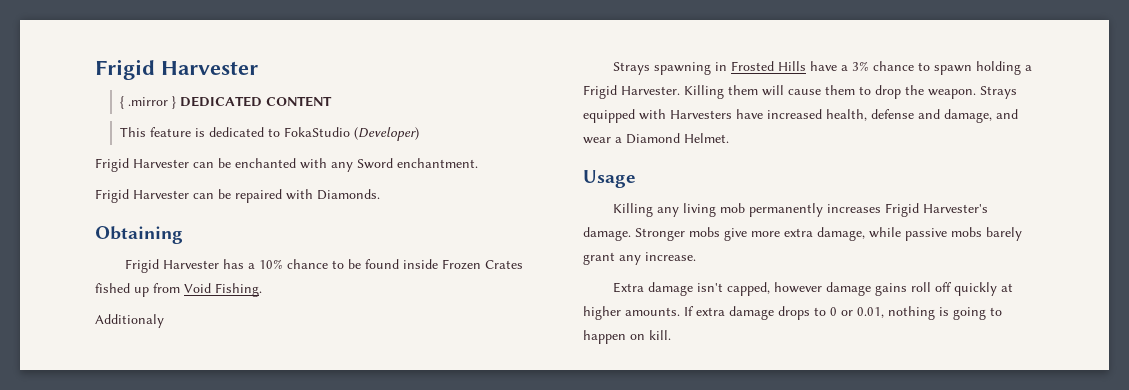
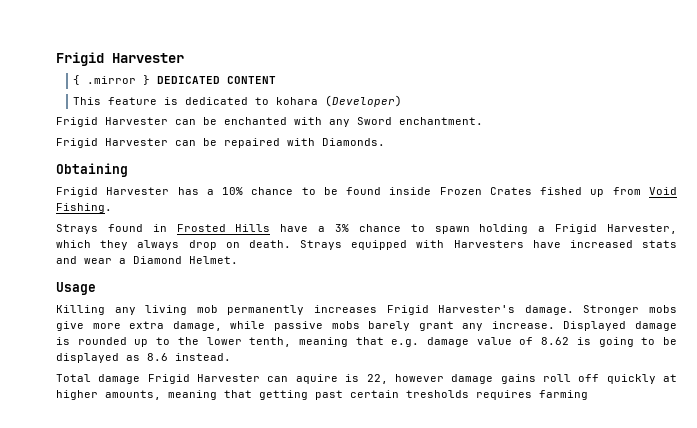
[283,127,350,137] FokaStudio -> [276,97,319,105] kohara
[95,314,164,328] [612,62,711,75] // Additionaly // Strays spawning -> [56,224,143,234] // Strays found
[621,85,976,99] Harvester. Killing them will cause them to drop the weapon. -> [606,224,677,234] [56,240,291,250] Harvester, which they always drop on death.
[826,109,992,123] health, defense and damage, -> [642,240,677,248] stats
[612,282,770,296] // Extra damage isn't capped, -> [563,321,677,331] [56,337,678,347] [56,353,231,363] [56,374,388,384] Displayed damage is rounded up to the lower tenth, meaning that e.g. damage value of 8.62 is going to be displayed as 8.6 instead. // Total damage Frigid Harvester can aquire is 22,
[625,306,1002,320] [583,330,671,344] amounts. If extra damage drops to 0 or 0.01, nothing is going to happen on kill. -> [105,390,588,400] amounts, meaning that getting past certain tresholds requires farming

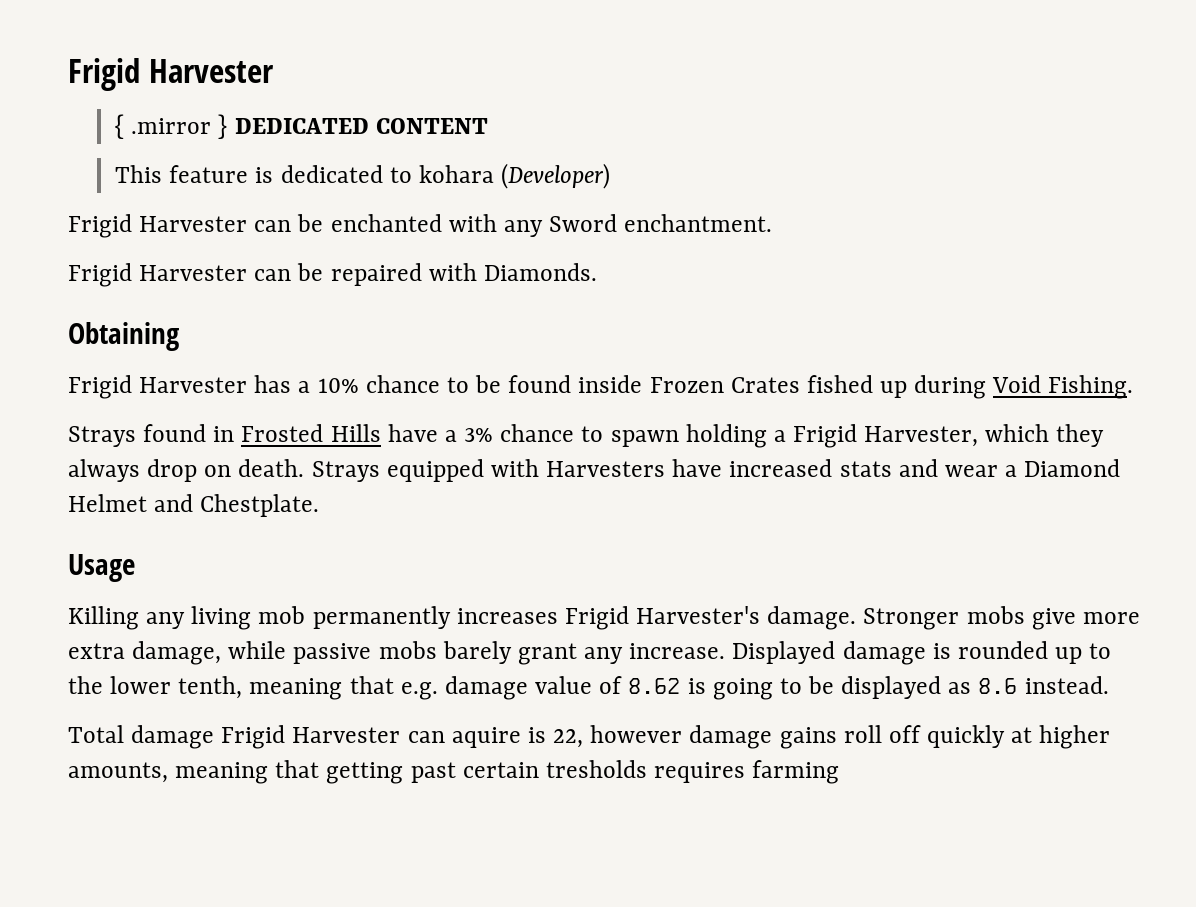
[612,187,641,195] from -> [914,375,987,399] during
[189,256,238,264] Helmet. -> [68,494,320,517] Helmet and Chestplate.

